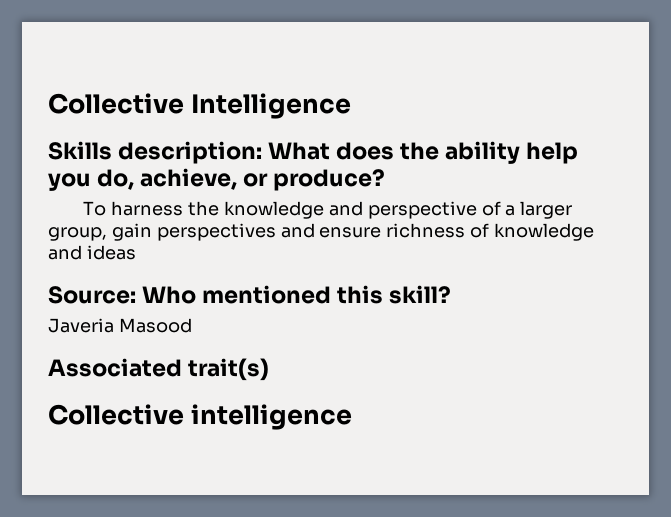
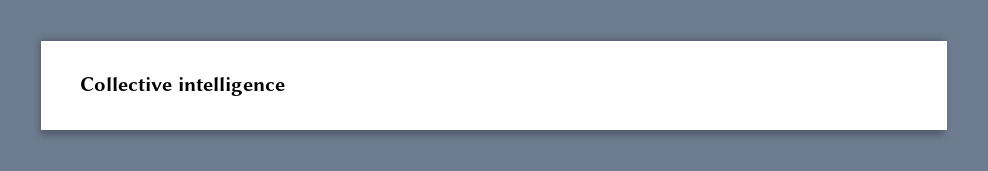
[48,93,351,119] [48,141,579,164] [48,168,386,191] [83,201,573,219] [48,223,595,241] [48,245,136,260] [48,285,452,304] [48,318,192,333] [48,358,270,381] [48,404,184,425] Collective Intelligence // Skills description: What does the ability help you do, achieve, or produce? // To harness the knowledge and perspective of a larger group, gain perspectives and ensure richness of knowledge and ideas // Source: Who mentioned this skill? // Javeria Masood // Associated trait(s) // Collective -> [80,77,172,91] Collective

